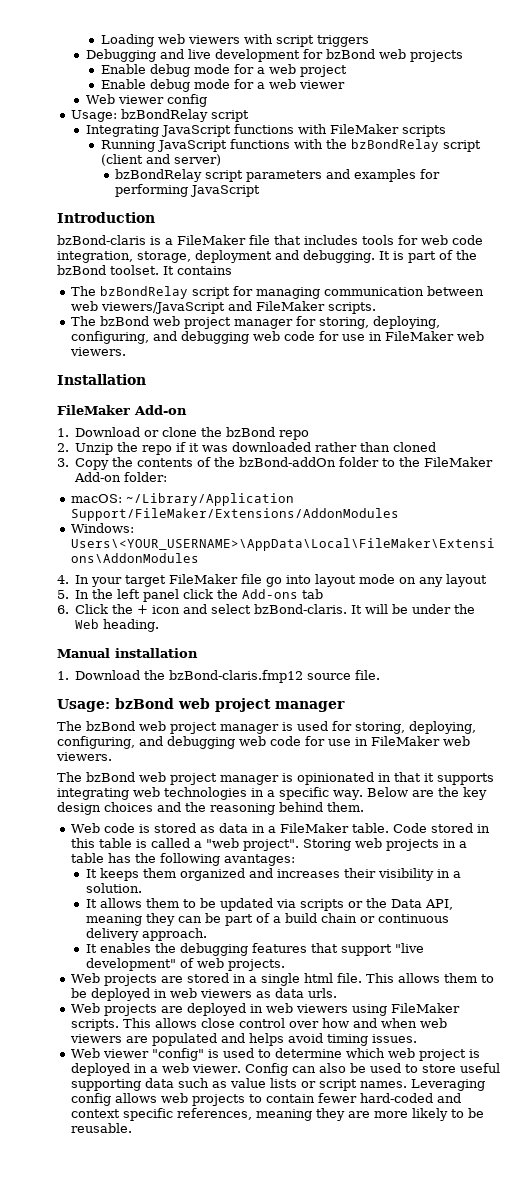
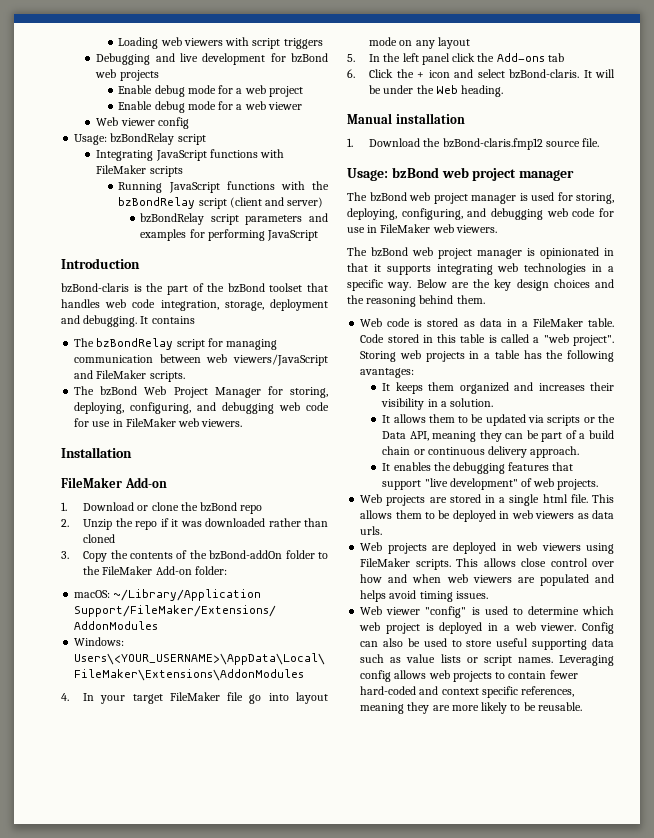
[165,235,418,245] a FileMaker file that includes tools for -> [146,283,328,295] [61,299,100,308] the part of the bzBond toolset that handles
[393,250,477,263] [57,265,174,275] is part of the bzBond toolset. It -> (149, 320) none
[152,316,293,329] web project manager -> [144,386,261,398] Web Project Manager

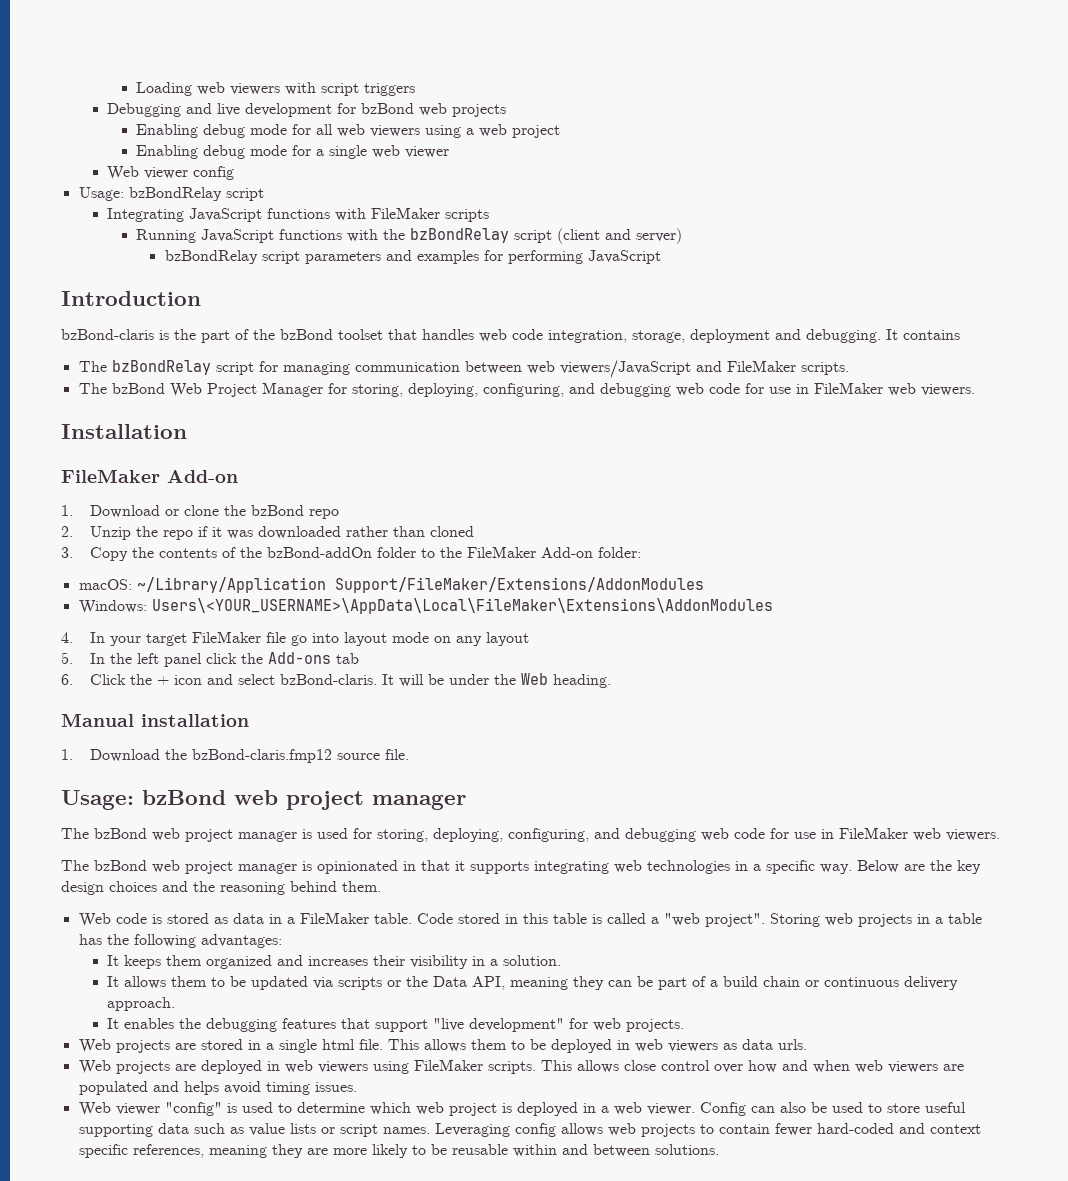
[118,85,303,97] [118,101,243,113] Enable debug mode for a web project // Enable debug mode for a -> [135,124,560,138] [135,145,367,159] Enabling debug mode for all web viewers using a web project // Enabling debug mode for a single
[360,368,415,378] avantages: -> [200,934,282,948] advantages:
[520,478,532,487] of -> [569,1018,589,1029] for
[537,702,582,711] reusable. -> [451,1144,719,1157] reusable within and between solutions.

